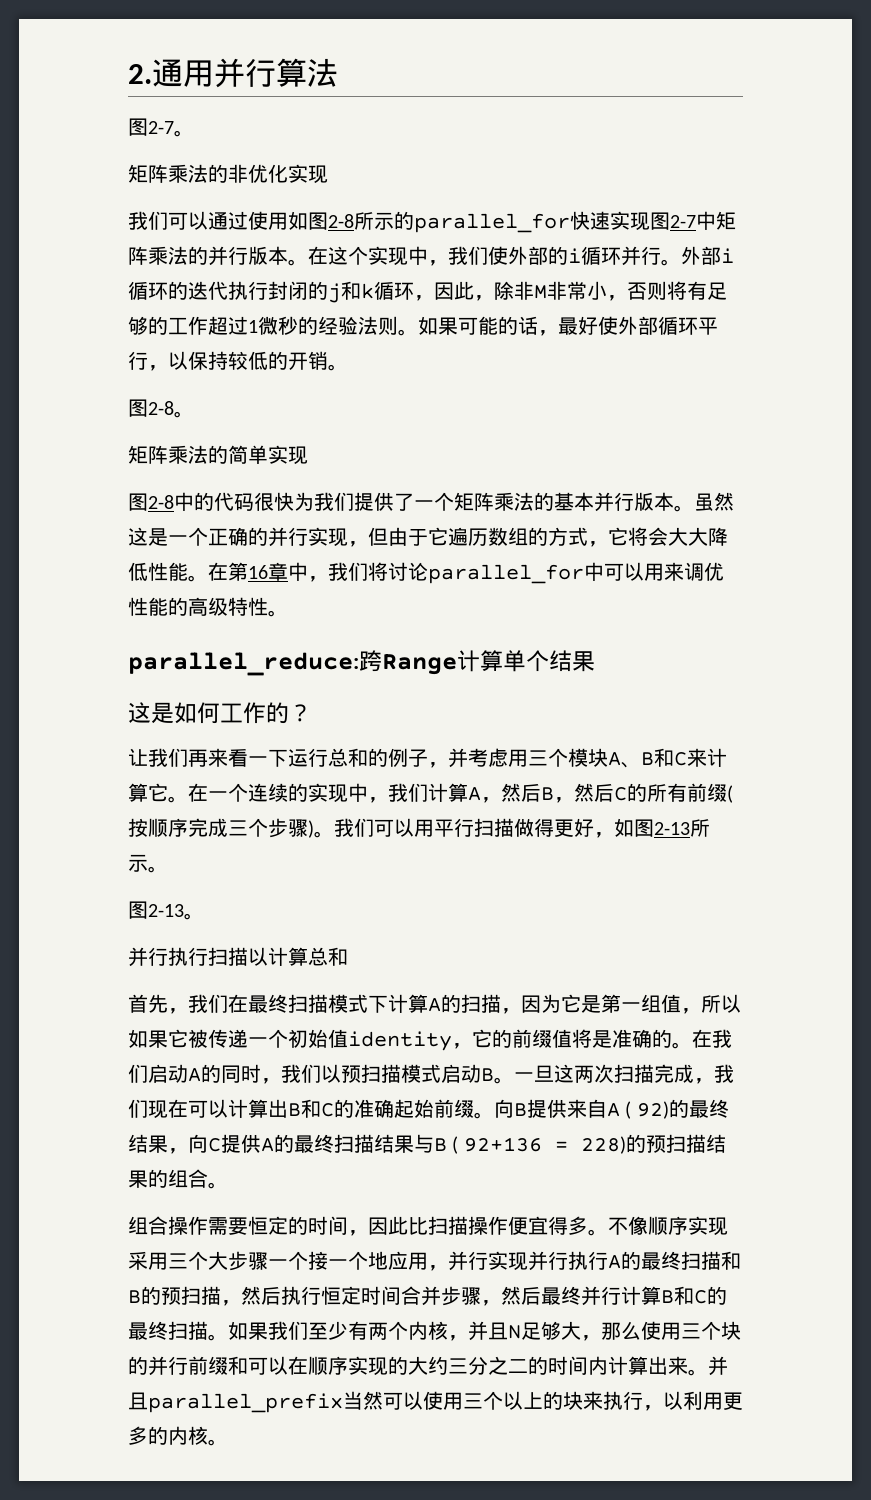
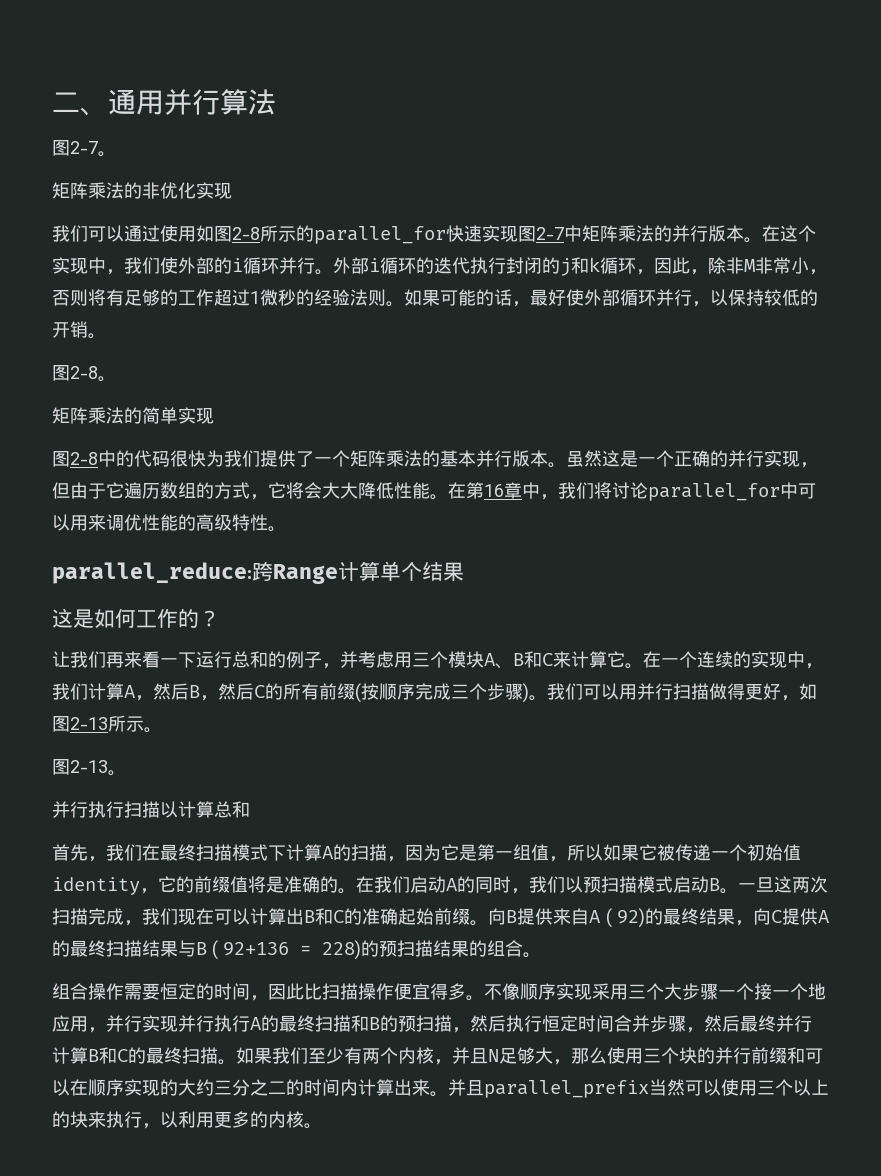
[128,64,152,84] 2. -> [52,92,108,116] 二、
[698,317,718,335] 平 -> [656,289,674,306] 并
[434,819,454,837] 平 -> [637,683,655,700] 并

